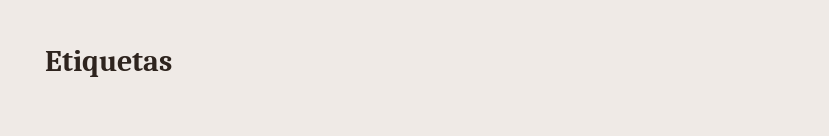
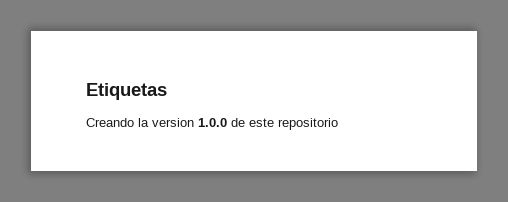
(172, 63) none -> [86,118,338,130] // Creando la version 1.0.0 de este repositorio

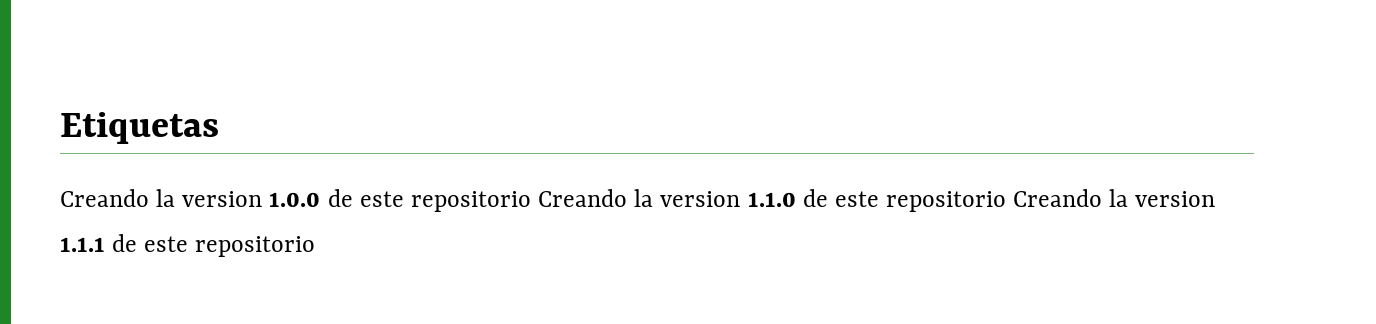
(338, 124) none -> [538,189,1216,212] [60,234,316,257] Creando la version 1.1.0 de este repositorio Creando la version 1.1.1 de este repositorio

